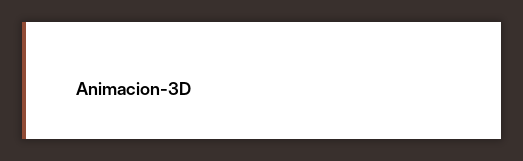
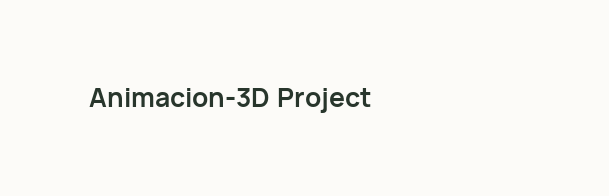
(191, 88) none -> [277,88,372,113] Project

